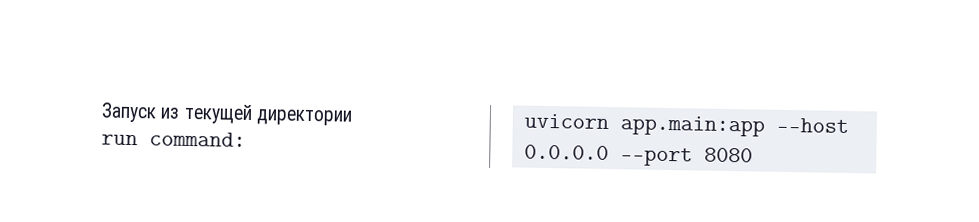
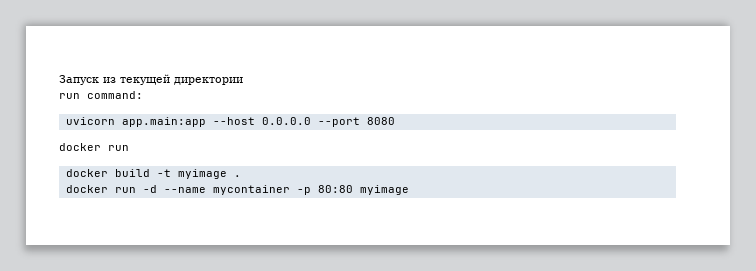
(753, 155) none -> [59,143,129,151] [65,169,241,179] [65,185,409,195] // docker run // docker build -t myimage . // docker run -d --name mycontainer -p 80:80 myimage

